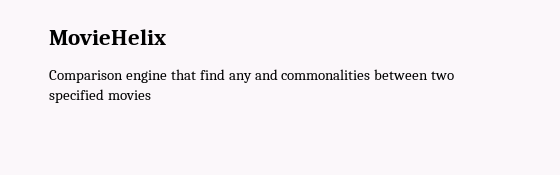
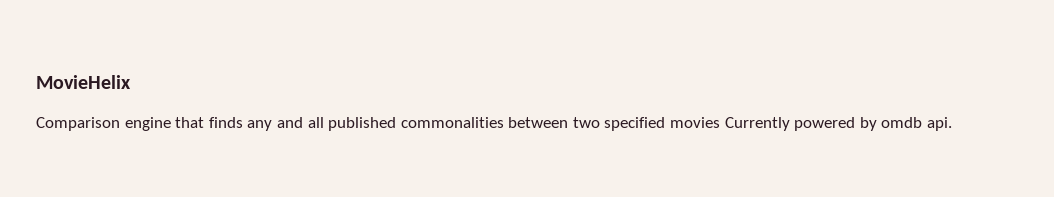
[199,69,225,80] find -> [208,117,243,128] finds
(278, 74) none -> [307,117,397,131] all published
(151, 95) none -> [724,117,953,131] Currently powered by omdb api.

